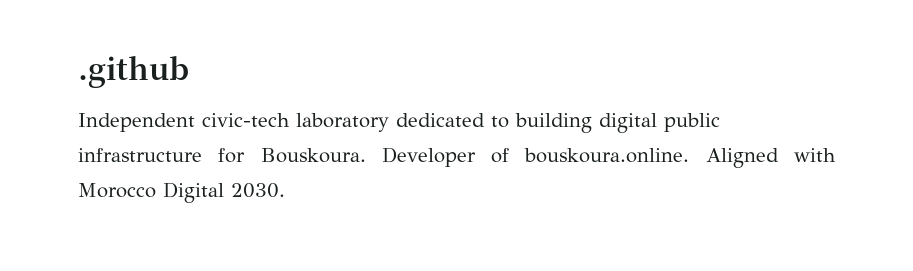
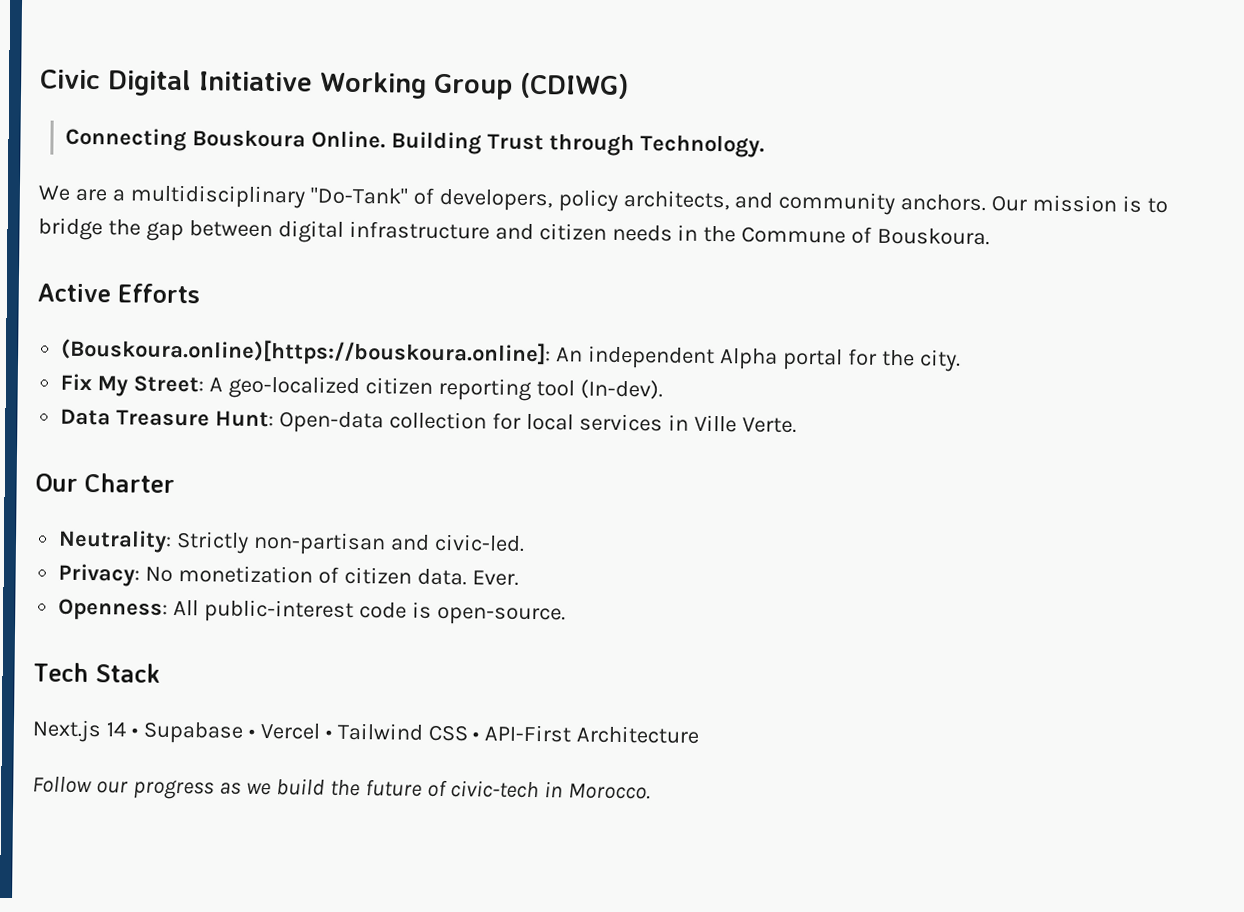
[78,55,189,88] [78,113,720,133] [78,147,836,168] [78,182,285,203] .github // Independent civic-tech laboratory dedicated to building digital public infrastructure for Bouskoura. Developer of bouskoura.online. Aligned with Morocco Digital 2030. -> [40,69,629,100] [65,127,765,158] [38,184,1169,216] [38,217,991,246] [37,283,200,304] [61,337,961,372] [60,373,663,401] [60,408,797,434] [35,473,175,494] [58,529,525,556] [58,563,519,587] [58,598,566,626] [33,662,160,683] [32,719,700,744] [32,776,652,800] Civic Digital Initiative Working Group (CDIWG) // Connecting Bouskoura Online. Building Trust through Technology. // We are a multidisciplinary "Do-Tank" of developers, policy architects, and community anchors. Our mission is to bridge the gap between digital infrastructure and citizen needs in the Commune of Bouskoura. // Active Efforts // (Bouskoura.online)[https://bouskoura.online]: An independent Alpha portal for the city. // Fix My Street: A geo-localized citizen reporting tool (In-dev). // Data Treasure Hunt: Open-data collection for local services in Ville Verte. // Our Charter // Neutrality: Strictly non-partisan and civic-led. // Privacy: No monetization of citizen data. Ever. // Openness: All public-interest code is open-source. // Tech Stack // Next.js 14 • Supabase • Vercel • Tailwind CSS • API-First Architecture // Follow our progress as we build the future of civic-tech in Morocco.

